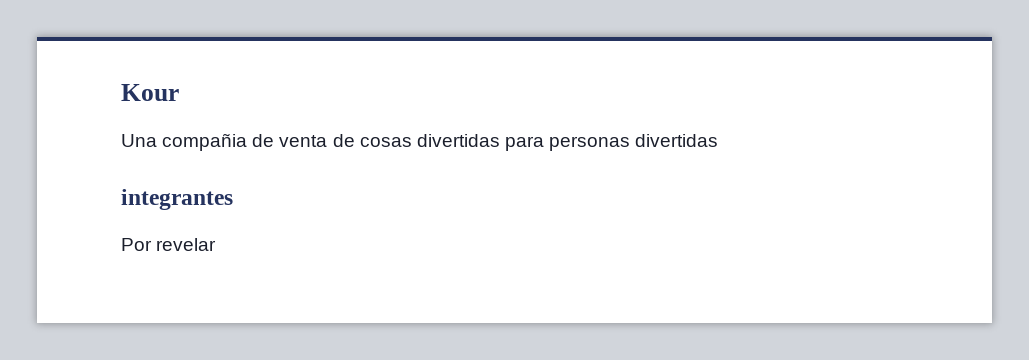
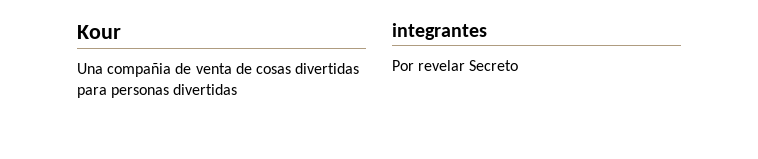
(217, 244) none -> [469,60,519,71] Secreto

